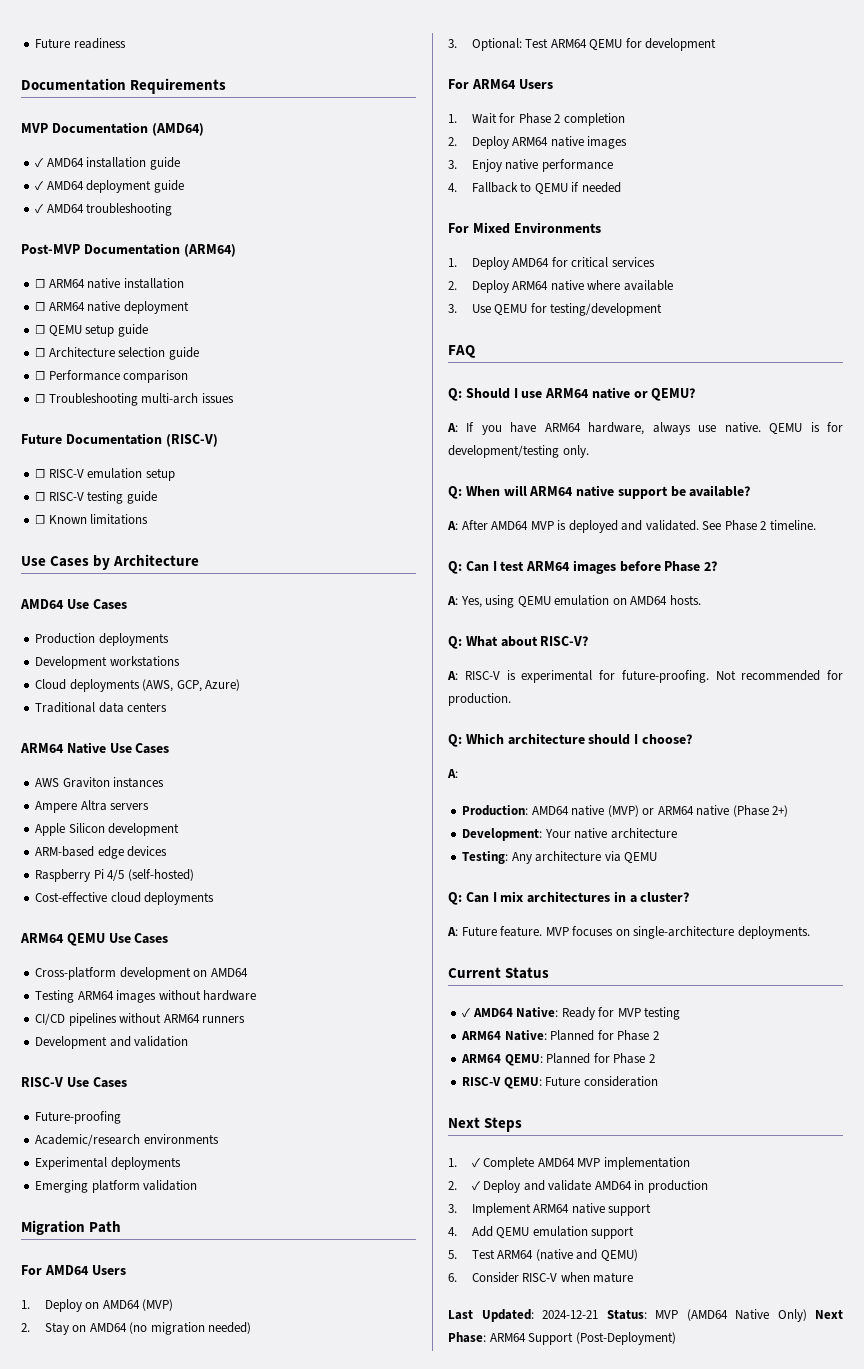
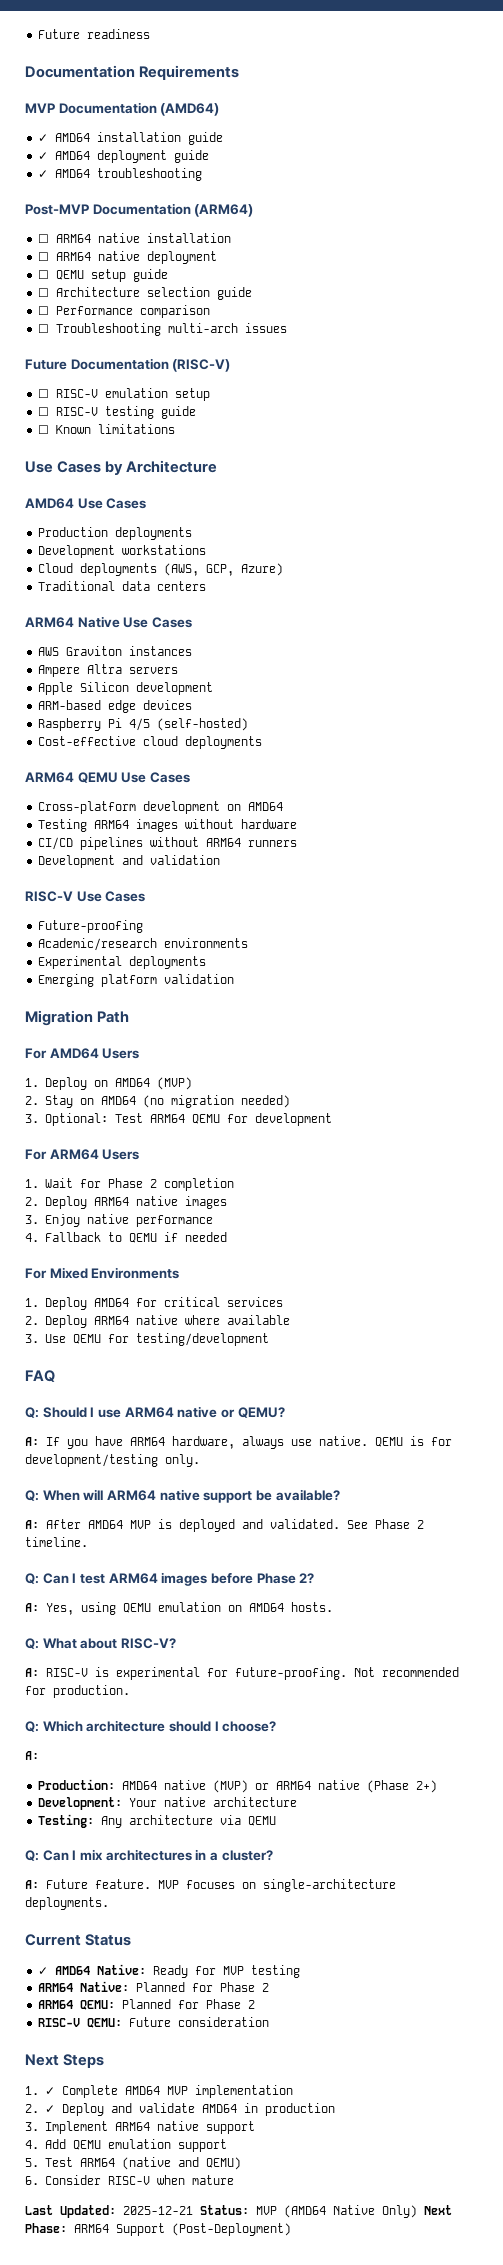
[542,1310,598,1319] 2024-12-21 -> [123,2206,193,2215] 2025-12-21

